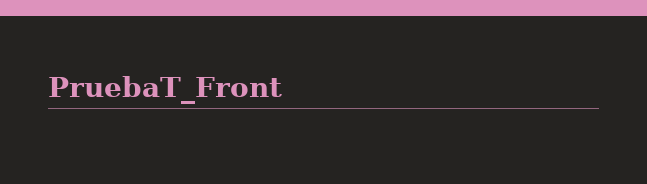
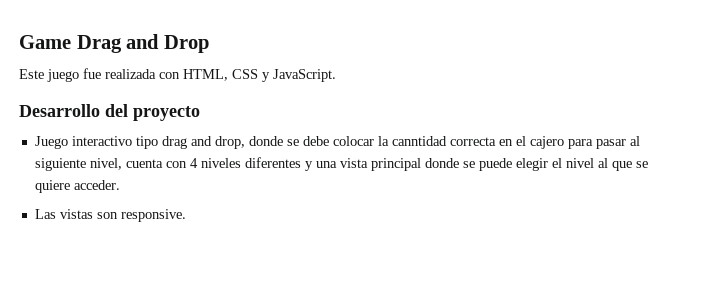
[48,76,282,104] PruebaT_Front -> [19,34,209,53] [19,68,336,82] [19,104,200,121] [34,136,640,149] [34,157,648,171] [34,180,120,193] [34,209,186,222] Game Drag and Drop // Este juego fue realizada con HTML, CSS y JavaScript. // Desarrollo del proyecto // Juego interactivo tipo drag and drop, donde se debe colocar la canntidad correcta en el cajero para pasar al siguiente nivel, cuenta con 4 niveles diferentes y una vista principal donde se puede elegir el nivel al que se quiere acceder. // Las vistas son responsive.

